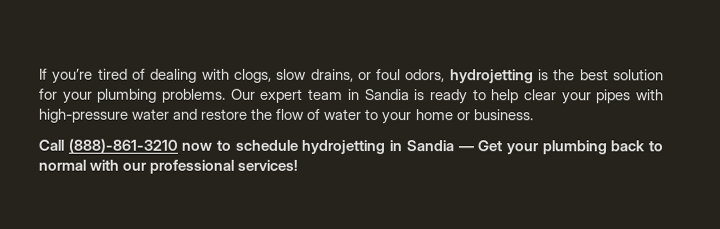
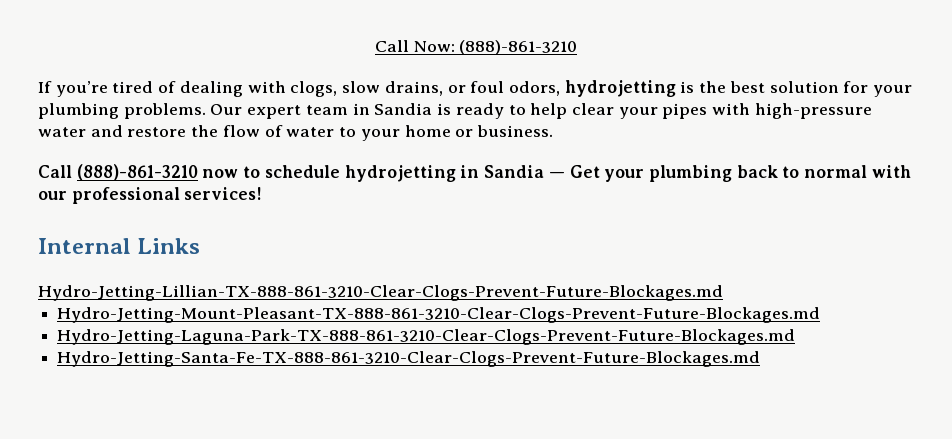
(39, 74) none -> [374,40,578,55] Call Now: (888)-861-3210 //
(299, 165) none -> [38,238,201,254] [38,285,723,301] [57,307,821,323] [57,329,796,345] [57,351,761,367] // Internal Links // Hydro-Jetting-Lillian-TX-888-861-3210-Clear-Clogs-Prevent-Future-Blockages.md // Hydro-Jetting-Mount-Pleasant-TX-888-861-3210-Clear-Clogs-Prevent-Future-Blockages.md // Hydro-Jetting-Laguna-Park-TX-888-861-3210-Clear-Clogs-Prevent-Future-Blockages.md // Hydro-Jetting-Santa-Fe-TX-888-861-3210-Clear-Clogs-Prevent-Future-Blockages.md

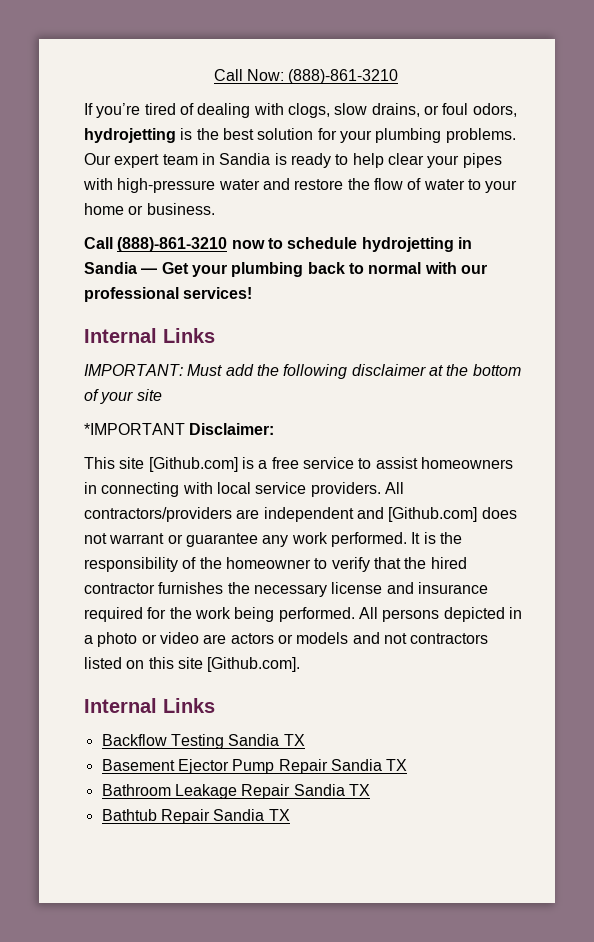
[38,285,723,301] [57,307,821,323] [57,329,796,345] [57,351,761,367] Hydro-Jetting-Lillian-TX-888-861-3210-Clear-Clogs-Prevent-Future-Blockages.md // Hydro-Jetting-Mount-Pleasant-TX-888-861-3210-Clear-Clogs-Prevent-Future-Blockages.md // Hydro-Jetting-Laguna-Park-TX-888-861-3210-Clear-Clogs-Prevent-Future-Blockages.md // Hydro-Jetting-Santa-Fe-TX-888-861-3210-Clear-Clogs-Prevent-Future-Blockages.md -> [84,364,521,379] [84,389,162,404] [84,423,275,435] [84,457,513,472] [84,482,404,497] [84,507,517,522] [84,532,462,547] [84,557,467,572] [84,582,488,597] [84,607,522,622] [84,632,489,647] [84,657,301,672] [84,698,215,713] [101,734,305,749] [101,759,408,774] [101,784,370,799] [101,809,290,824] IMPORTANT: Must add the following disclaimer at the bottom of your site // *IMPORTANT Disclaimer: // This site [Github.com] is a free service to assist homeowners in connecting with local service providers. All contractors/providers are independent and [Github.com] does not warrant or guarantee any work performed. It is the responsibility of the homeowner to verify that the hired contractor furnishes the necessary license and insurance required for the work being performed. All persons depicted in a photo or video are actors or models and not contractors listed on this site [Github.com]. // Internal Links // Backflow Testing Sandia TX // Basement Ejector Pump Repair Sandia TX // Bathroom Leakage Repair Sandia TX // Bathtub Repair Sandia TX

